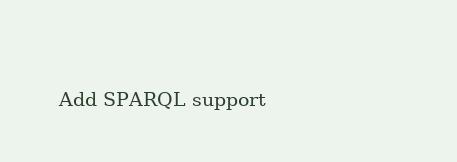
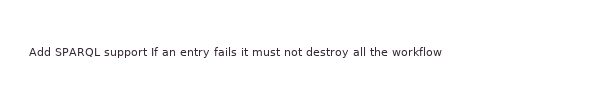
(266, 102) none -> [151,47,442,58] If an entry fails it must not destroy all the workflow

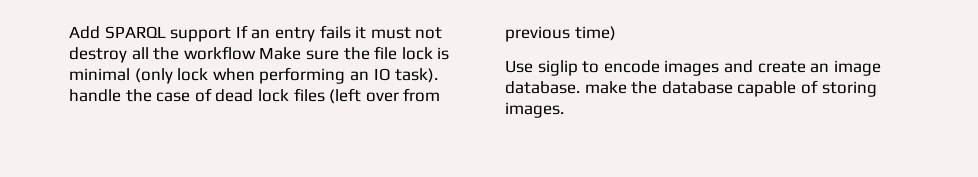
(442, 51) none -> [259,46,450,60] [69,67,439,84] [69,88,441,104] [505,26,616,42] [505,60,881,76] [505,80,877,97] [505,102,564,118] Make sure the file lock is minimal (only lock when performing an IO task). handle the case of dead lock files (left over from previous time) // Use siglip to encode images and create an image database. make the database capable of storing images.

